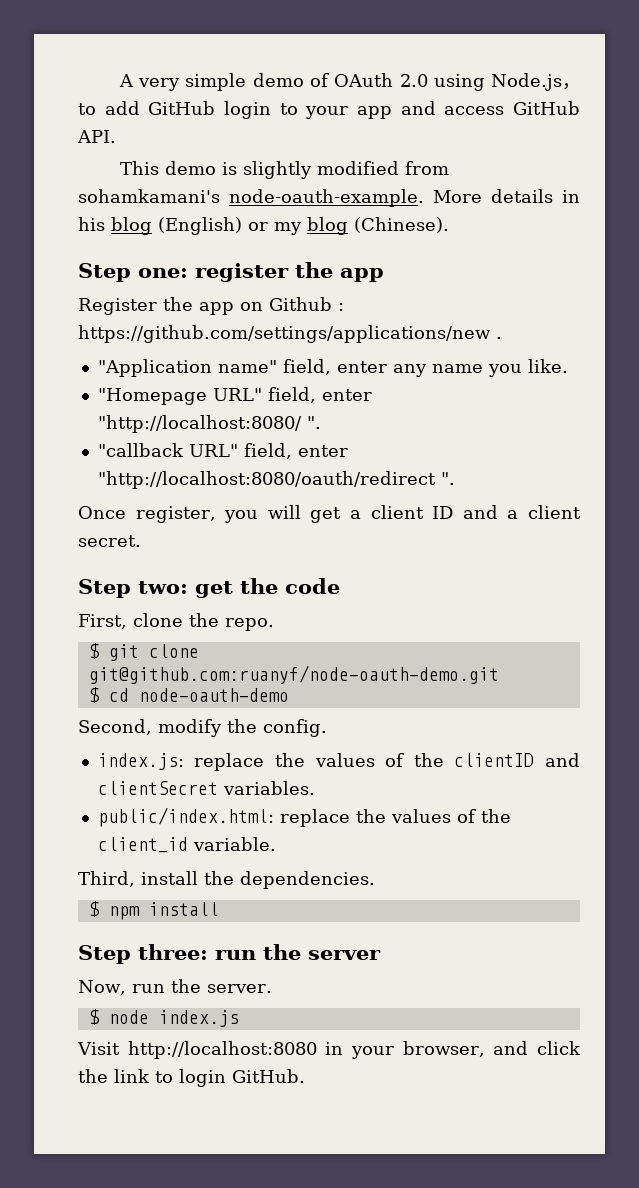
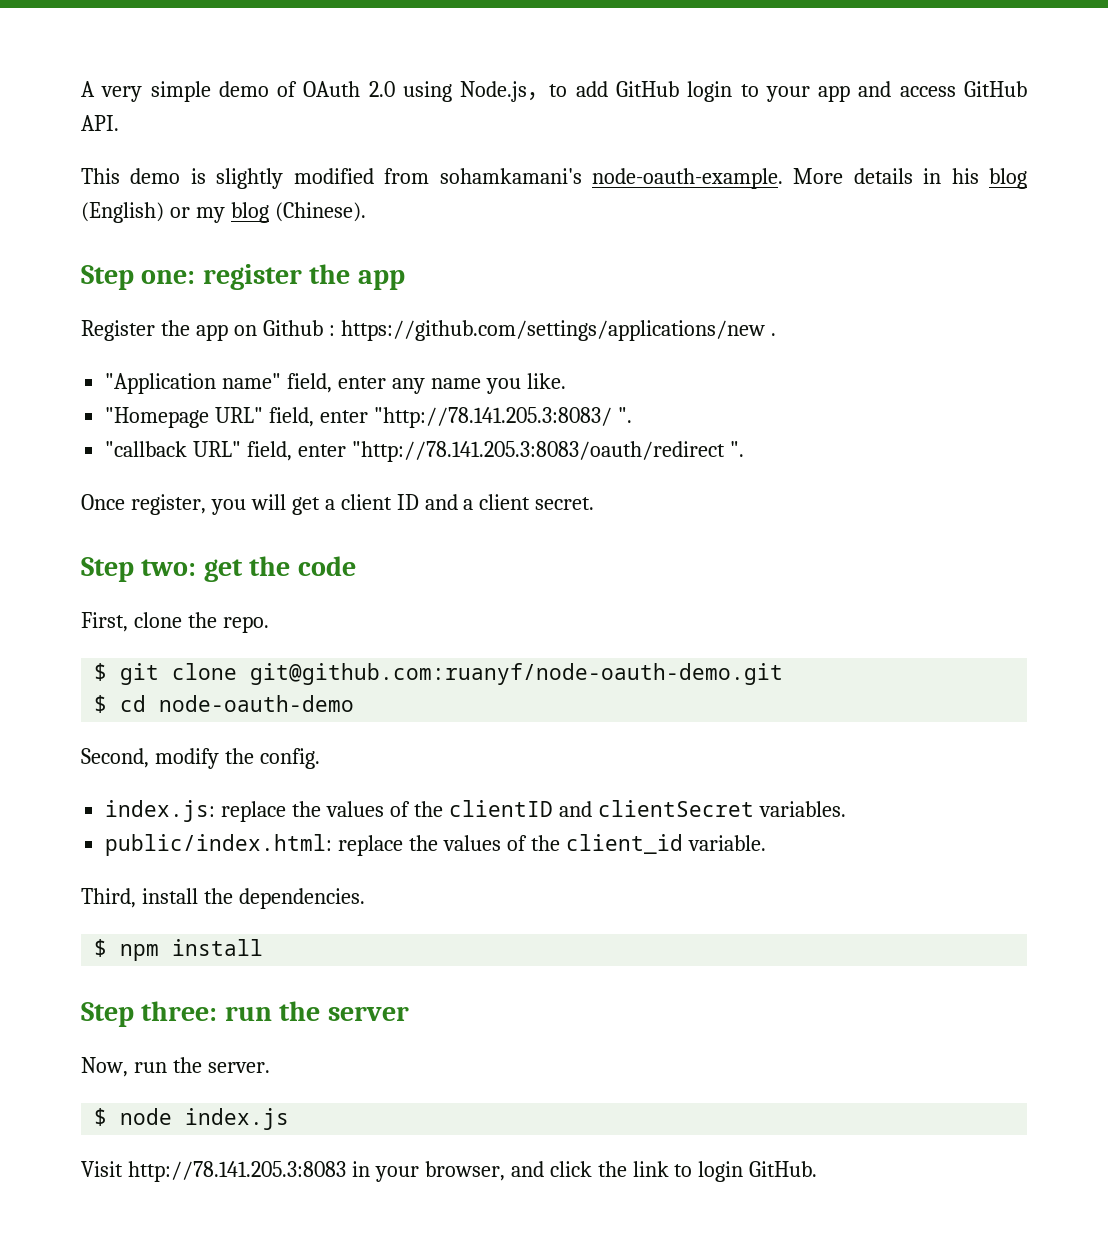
[97,415,302,433] "http://localhost:8080/ -> [373,407,612,428] "http://78.141.205.3:8083/
[97,471,436,489] "http://localhost:8080/oauth/redirect -> [351,441,725,462] "http://78.141.205.3:8083/oauth/redirect
[127,1041,317,1059] http://localhost:8080 -> [127,1161,346,1182] http://78.141.205.3:8083

